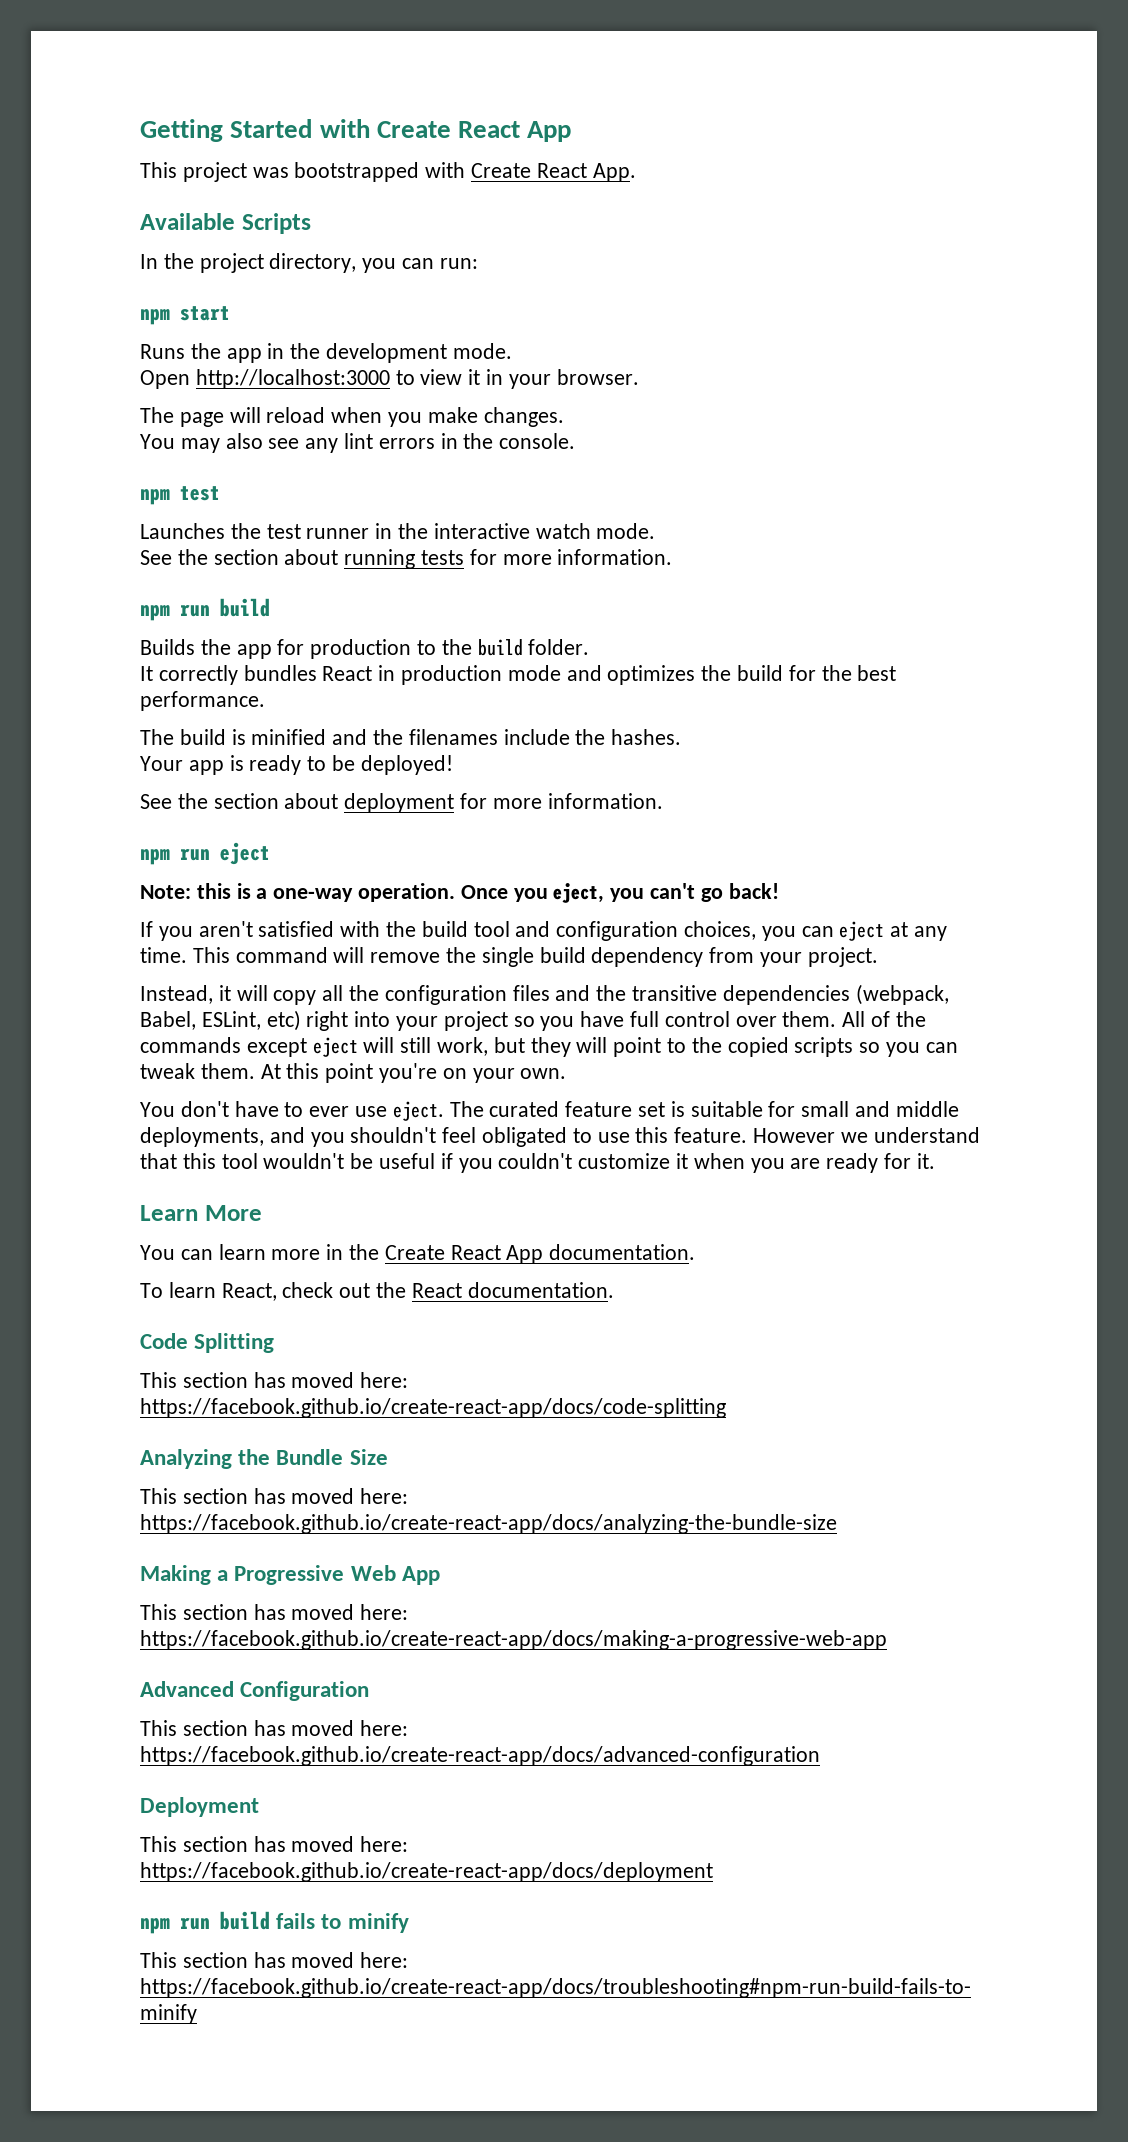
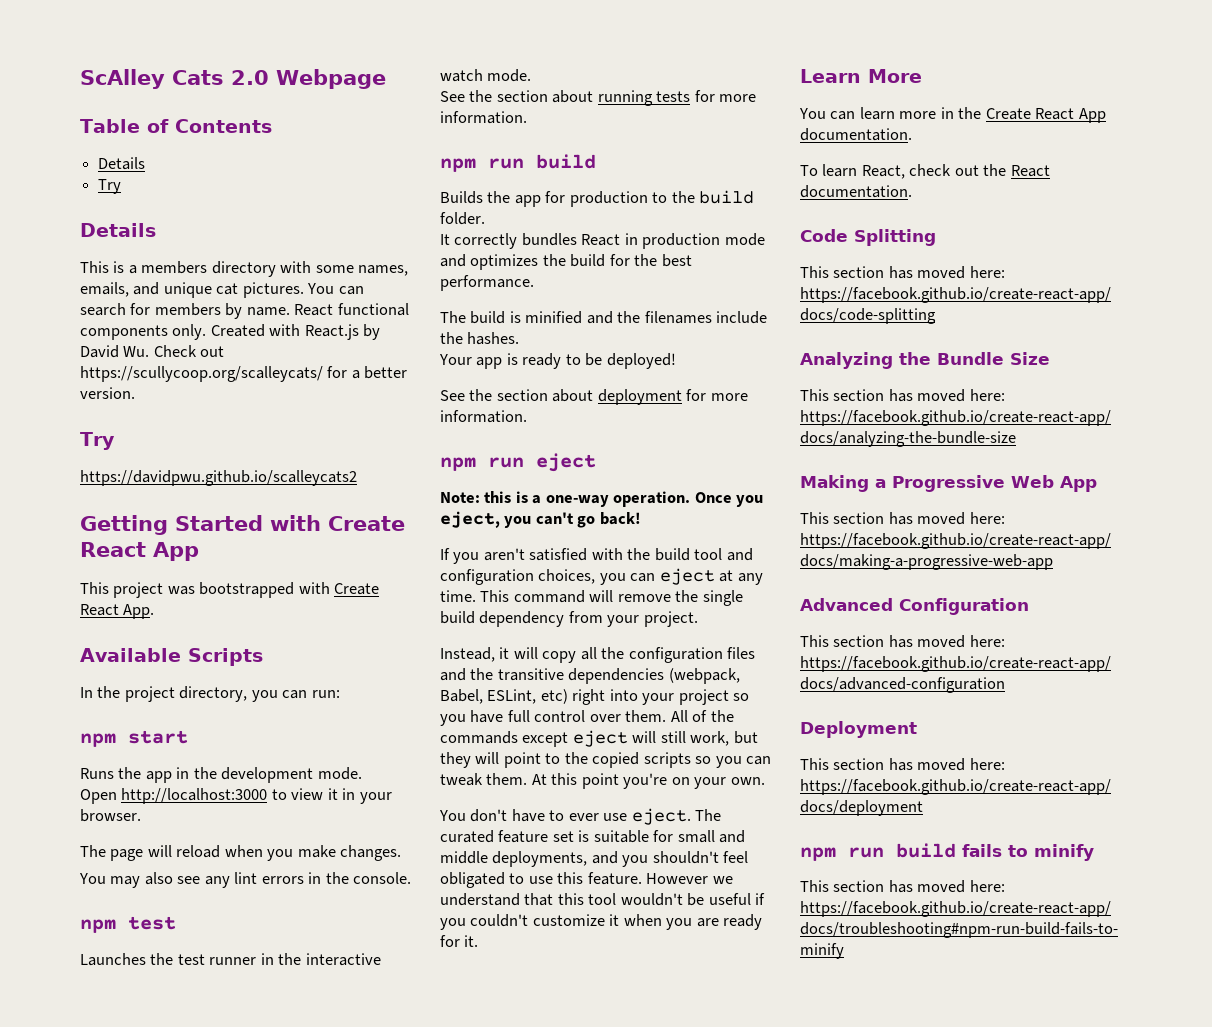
(140, 130) none -> [80,69,386,89] [80,119,272,133] [98,157,146,170] [98,179,122,194] [80,223,156,237] [80,261,409,277] [80,282,364,298] [80,303,409,319] [80,324,381,340] [80,345,225,358] [80,366,408,382] [80,387,135,399] [80,432,115,450] [80,470,357,486] ScAlley Cats 2.0 Webpage // Table of Contents // Details // Try // Details // This is a members directory with some names, emails, and unique cat pictures. You can search for members by name. React functional components only. Created with React.js by David Wu. Check out https://scullycoop.org/scalleycats/ for a better version. // Try // https://davidpwu.github.io/scalleycats2 //

